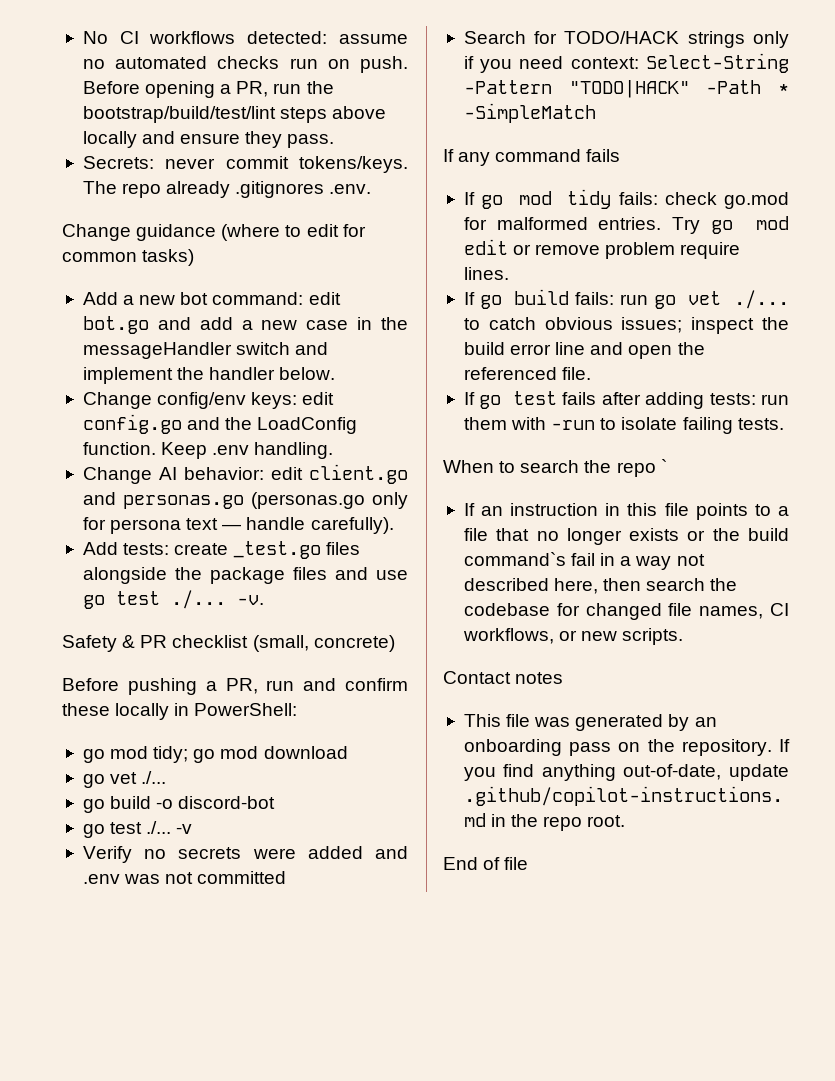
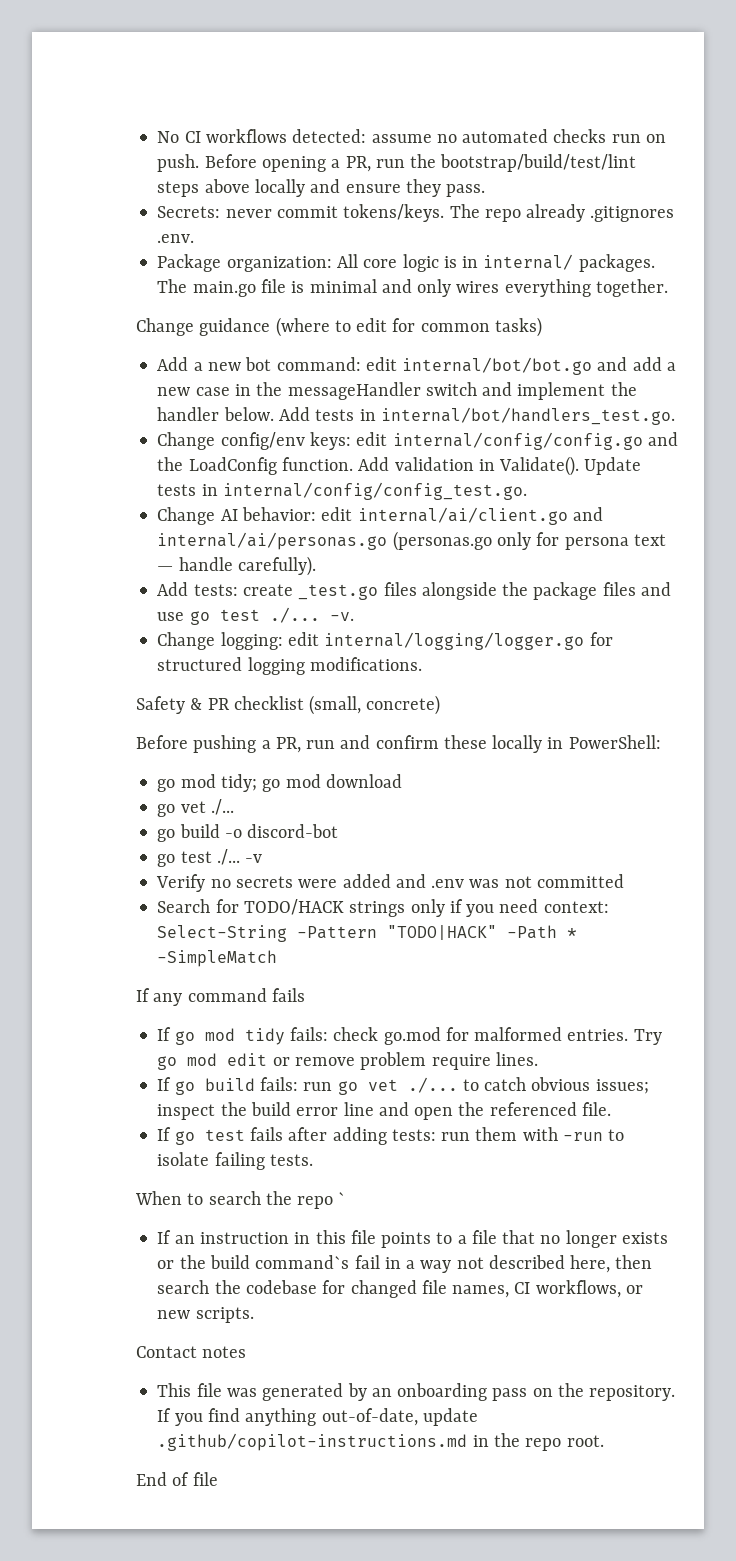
(372, 189) none -> [157,254,655,272] [157,279,668,297] // Package organization: All core logic is in internal/ packages. The main.go file is minimal and only wires everything together.
[82,316,149,334] bot.go -> [402,357,593,375] internal/bot/bot.go
(336, 373) none -> [278,407,675,425] Add tests in internal/bot/handlers_test.go.
[82,414,182,434] config.go -> [392,432,643,450] internal/config/config.go
[161,442,334,459] Keep .env handling. -> [358,456,642,476] [157,482,527,500] Add validation in Validate(). Update tests in internal/config/config_test.go.
[309,464,408,484] [82,492,244,509] client.go and personas.go -> [357,507,603,525] [157,532,388,550] internal/ai/client.go and internal/ai/personas.go
(264, 600) none -> [157,632,613,650] [157,657,422,675] // Change logging: edit internal/logging/logger.go for structured logging modifications.

